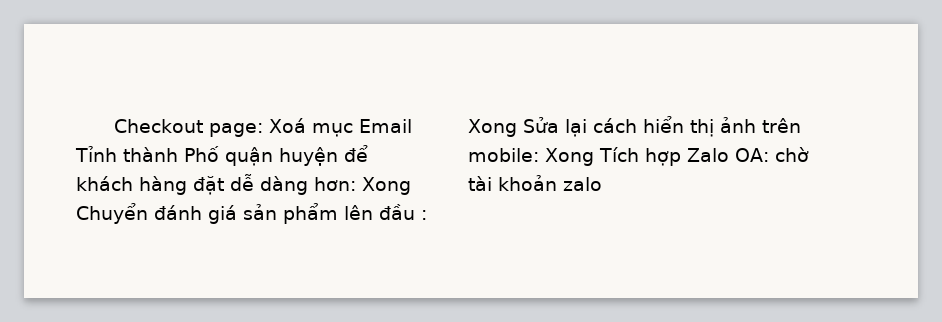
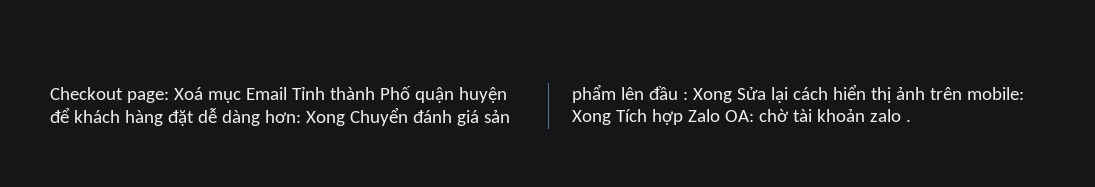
(602, 184) none -> [905,119,911,122] .

